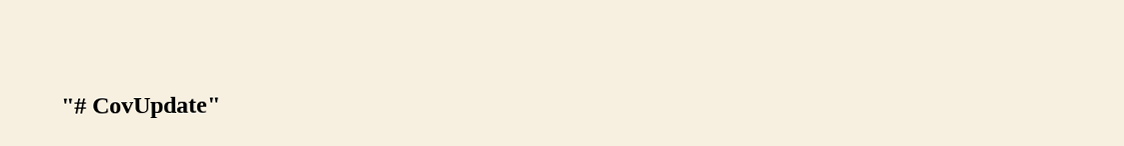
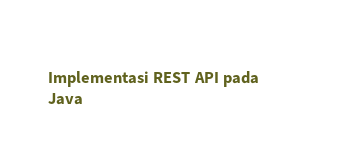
[61,96,222,119] "# CovUpdate" -> [48,71,260,87] [48,93,83,105] Implementasi REST API pada Java

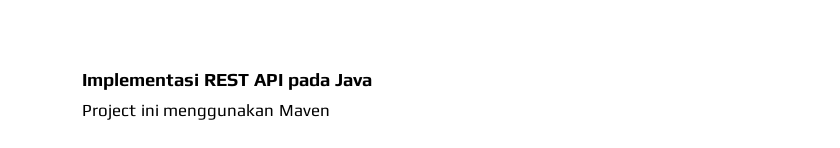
(83, 99) none -> [82,104,330,120] // Project ini menggunakan Maven

